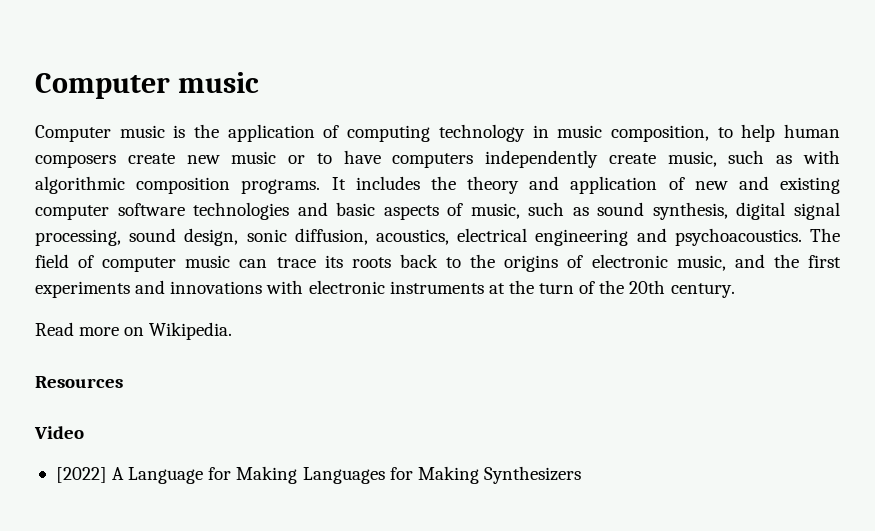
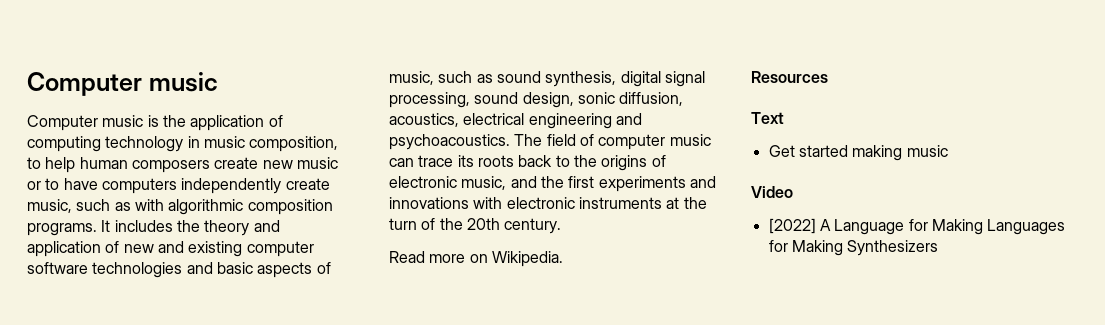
(123, 382) none -> [751,112,784,124] [768,145,948,161] // Text // Get started making music

